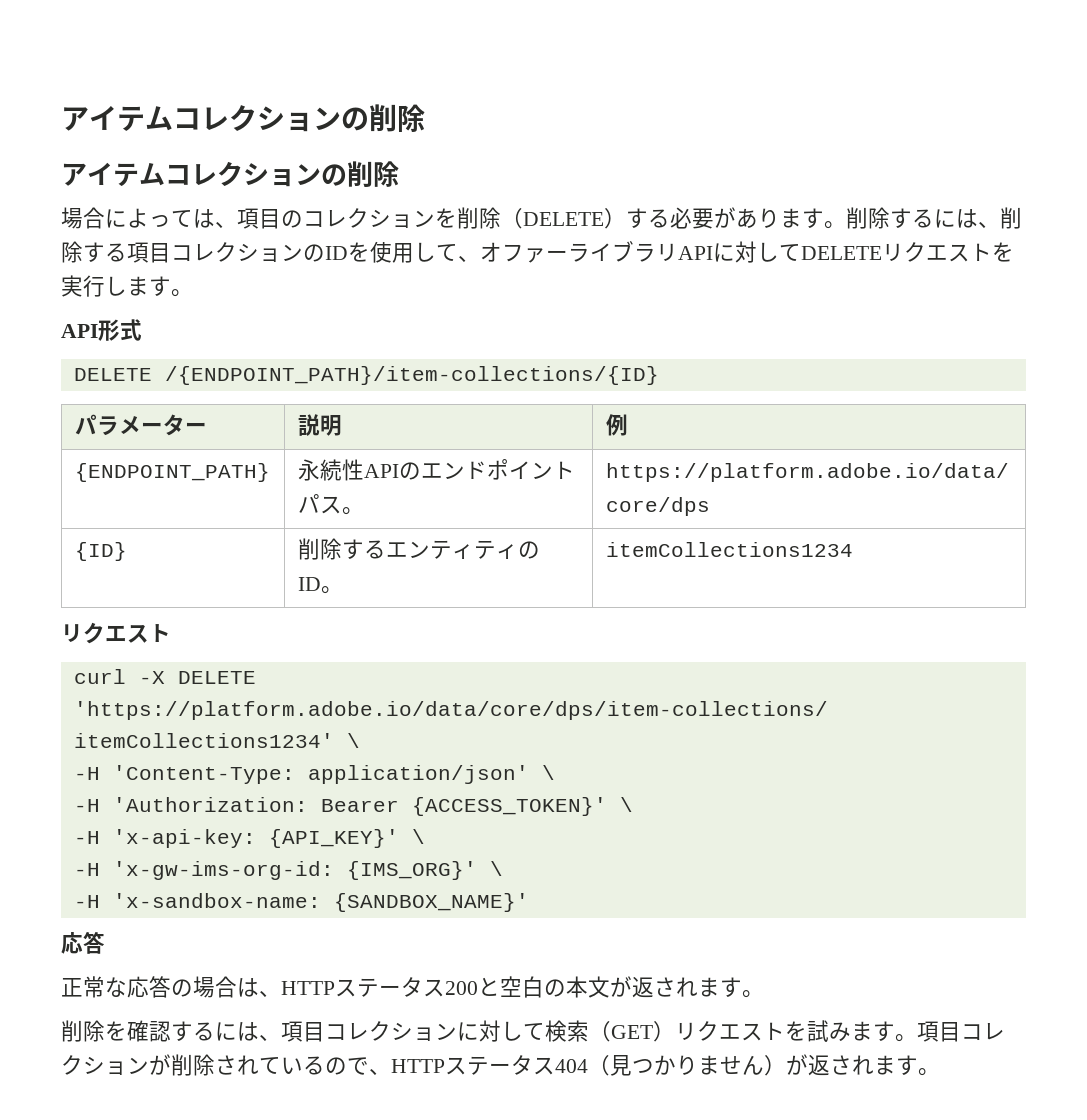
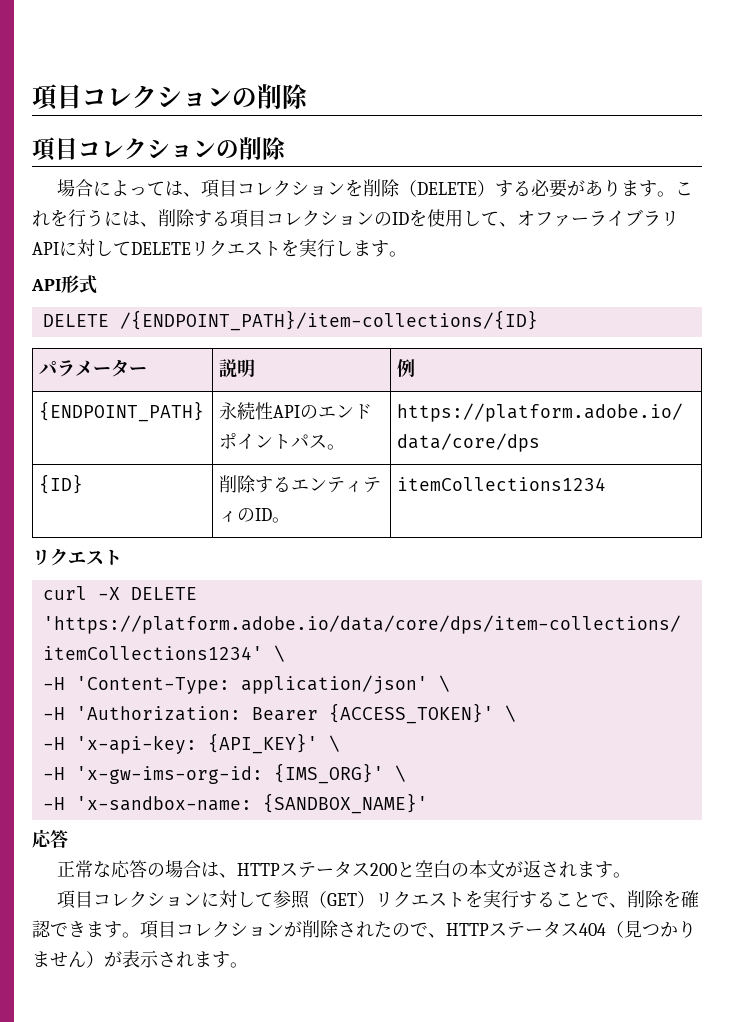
[61,104,425,132] [61,162,165,187] アイテムコレクションの削除 // アイテム -> [32,84,308,110] [32,137,78,161] 項目コレクションの削除 // 項目
[281,210,303,228] の -> (238, 188) none
[846,207,934,229] 削除する -> [675,181,694,196] [32,209,104,227] これを行う
[61,1020,281,1042] 削除を確認するには、 -> (632, 875) none
[545,1020,589,1042] 検索 -> [273,890,311,909] 参照
[807,1020,851,1043] 試み -> [483,890,700,908] [32,920,86,938] 実行することで、削除を確認でき
[259,1056,325,1075] ている -> [374,921,392,938] た
[808,1054,830,1076] 返 -> [122,950,159,968] 表示

